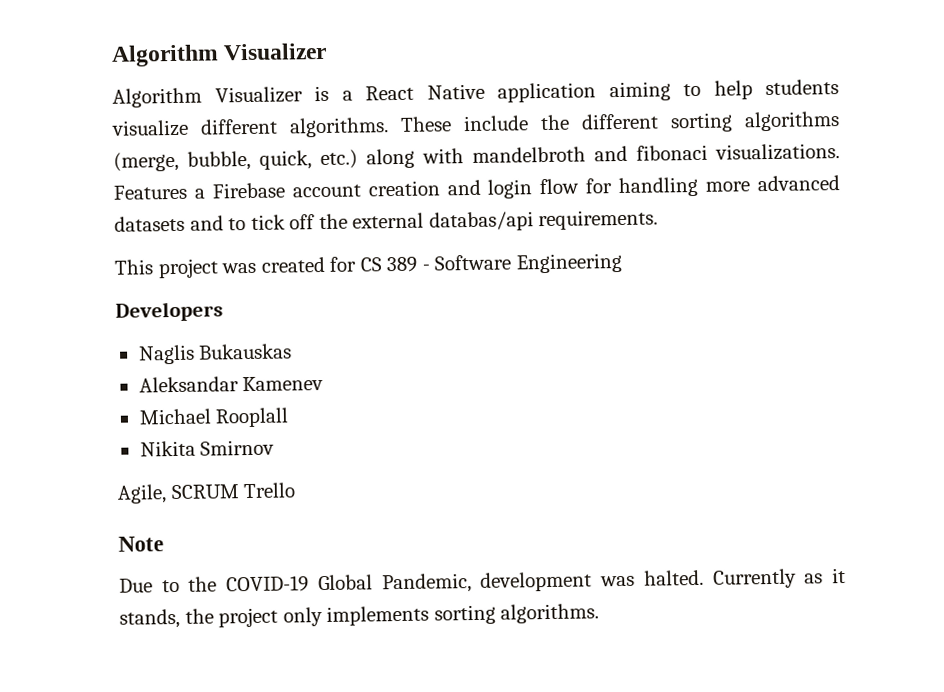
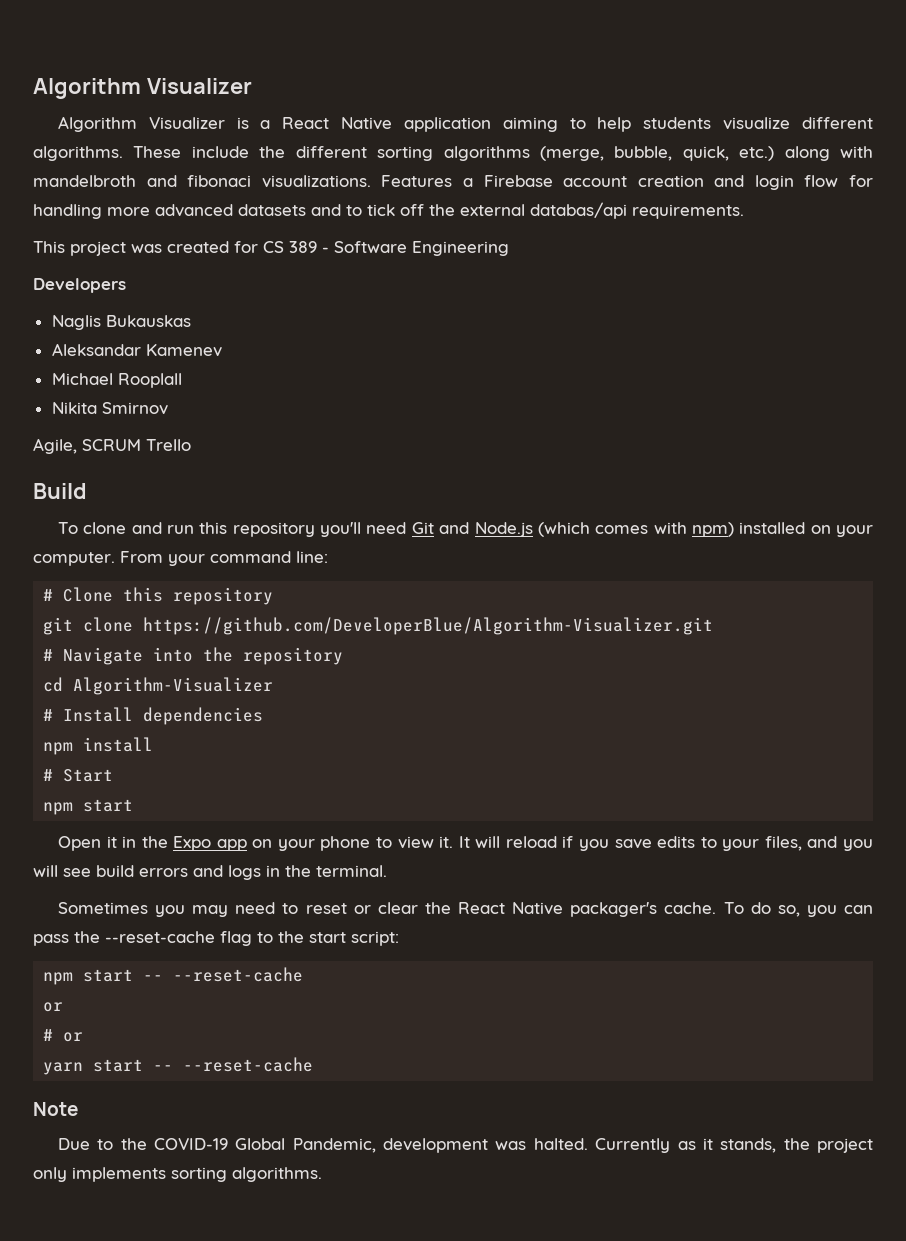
(297, 490) none -> [33,483,87,499] [57,522,874,537] [33,551,328,566] [43,587,274,605] [43,617,714,635] [43,647,344,665] [43,677,274,695] [43,707,264,725] [43,737,154,755] [43,769,114,782] [43,799,134,815] [57,836,874,851] [33,865,387,880] [57,902,874,917] [33,931,399,946] [43,967,304,985] [43,1002,64,1012] [43,1029,84,1042] [43,1057,314,1075] // Build // To clone and run this repository you'll need Git and Node.js (which comes with npm) installed on your computer. From your command line: // # Clone this repository // git clone https://github.com/DeveloperBlue/Algorithm-Visualizer.git // # Navigate into the repository // cd Algorithm-Visualizer // # Install dependencies // npm install // # Start // npm start // Open it in the Expo app on your phone to view it. It will reload if you save edits to your files, and you will see build errors and logs in the terminal. // Sometimes you may need to reset or clear the React Native packager's cache. To do so, you can pass the --reset-cache flag to the start script: // npm start -- --reset-cache // or // # or // yarn start -- --reset-cache

